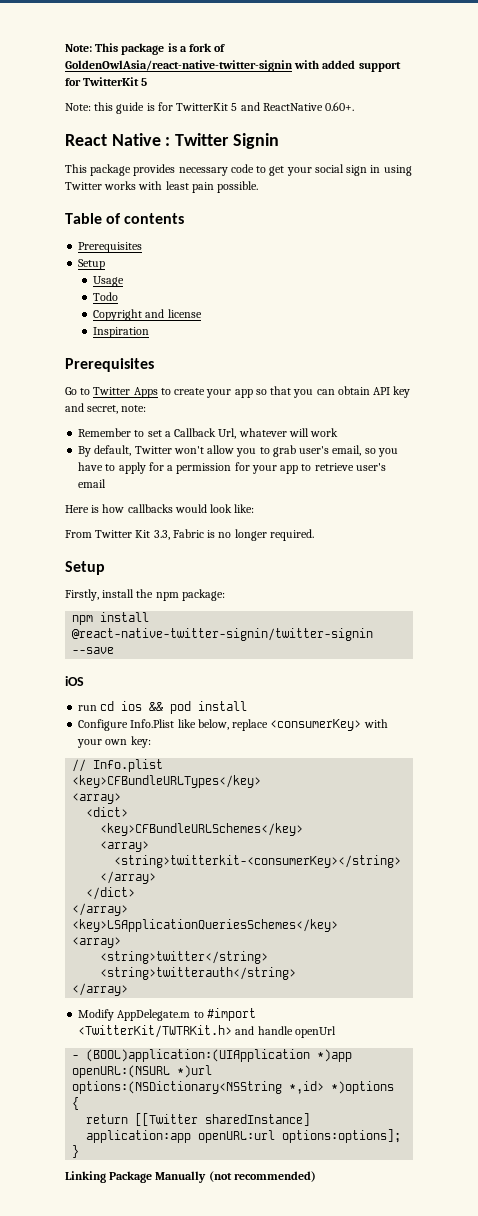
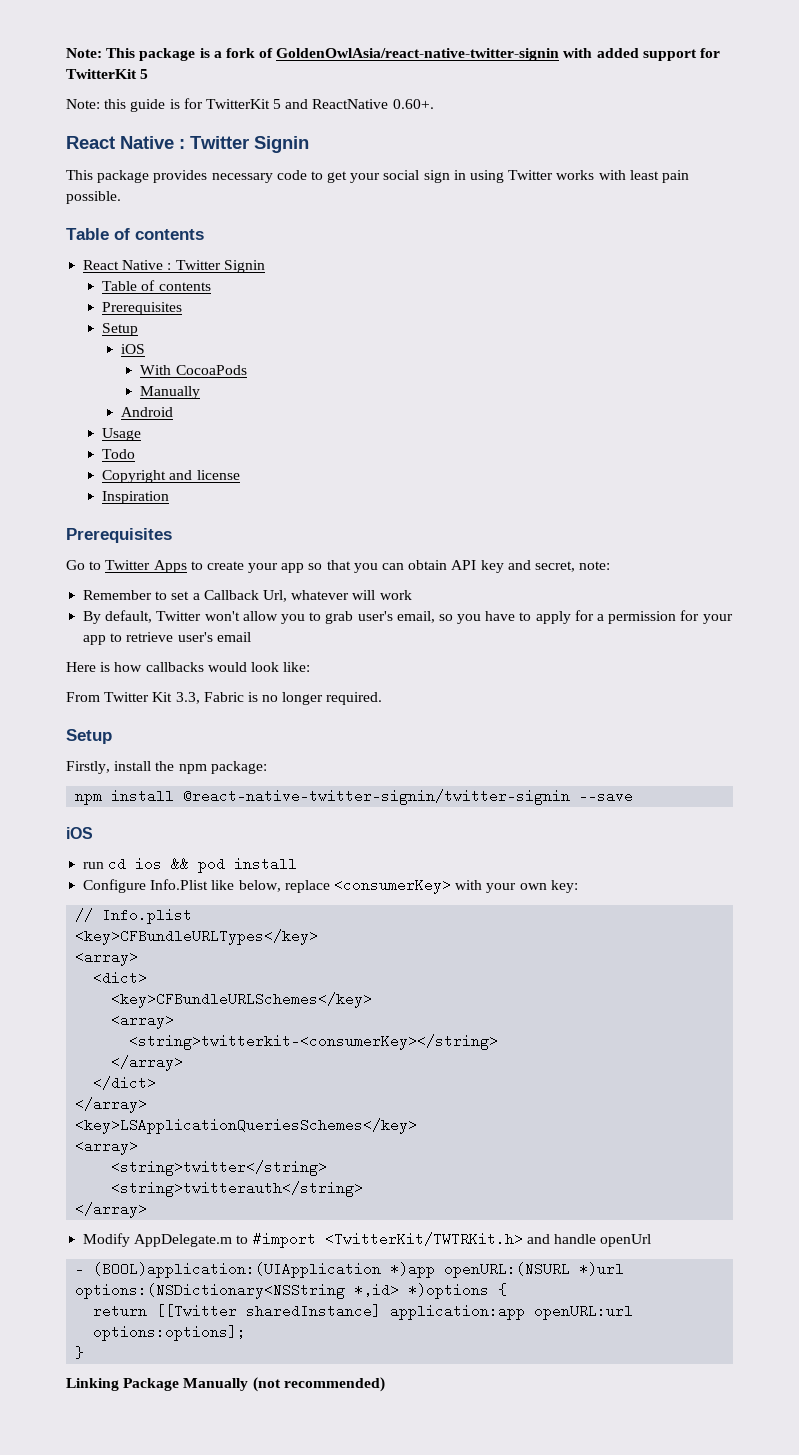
[78,242,143,253] [78,259,106,270] Prerequisites // Setup -> [83,260,265,273] [102,280,211,291] [102,302,183,315] [102,323,139,336] [121,344,146,354] [140,365,247,375] [140,386,201,399] [121,407,174,417] React Native : Twitter Signin // Table of contents // Prerequisites // Setup // iOS // With CocoaPods // Manually // Android

